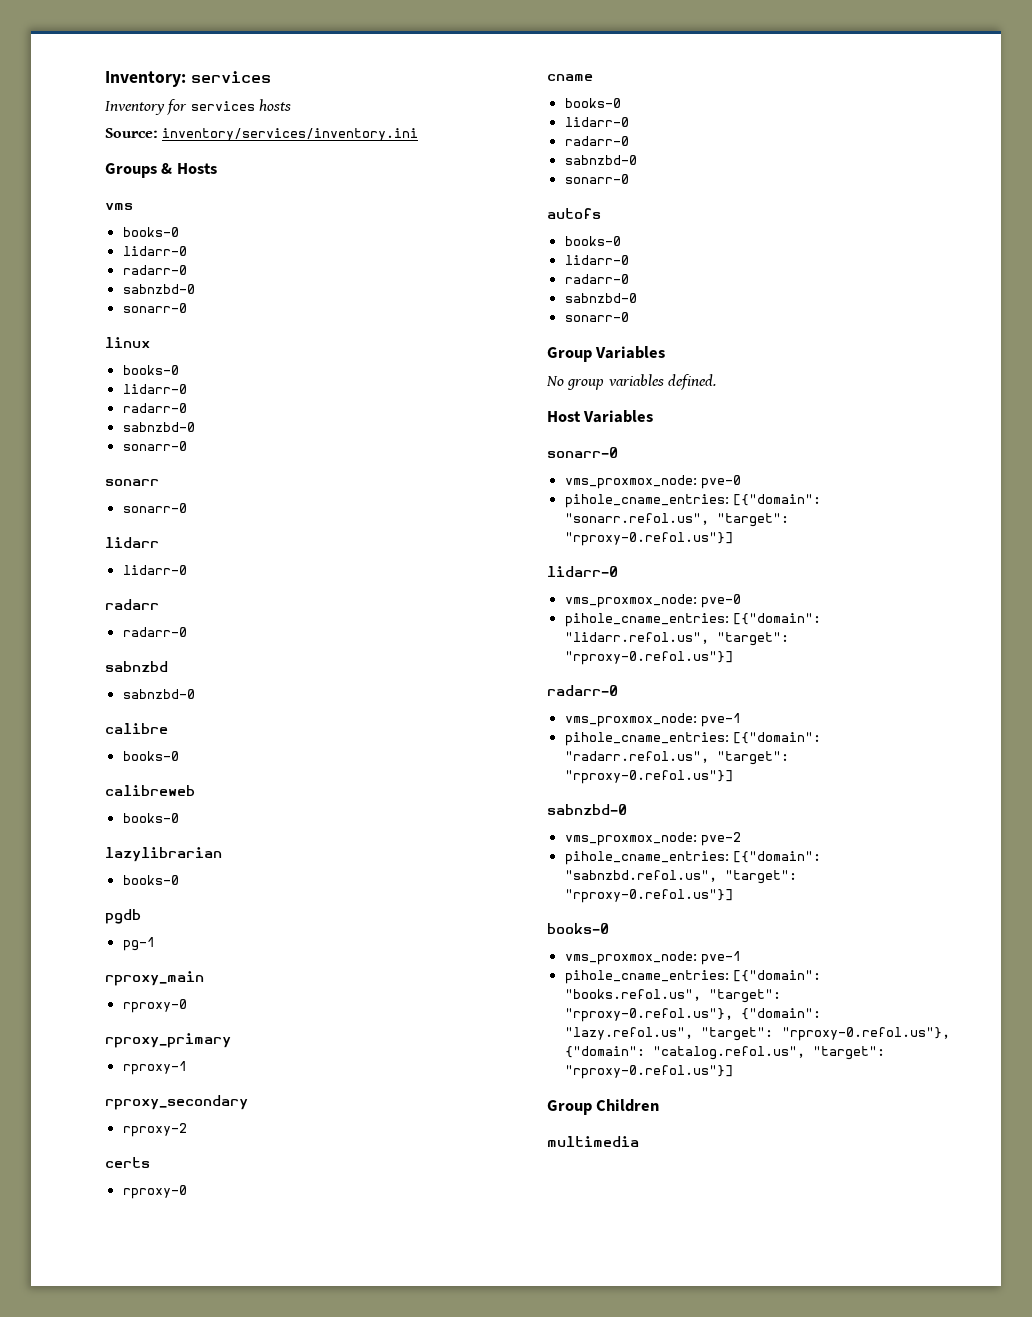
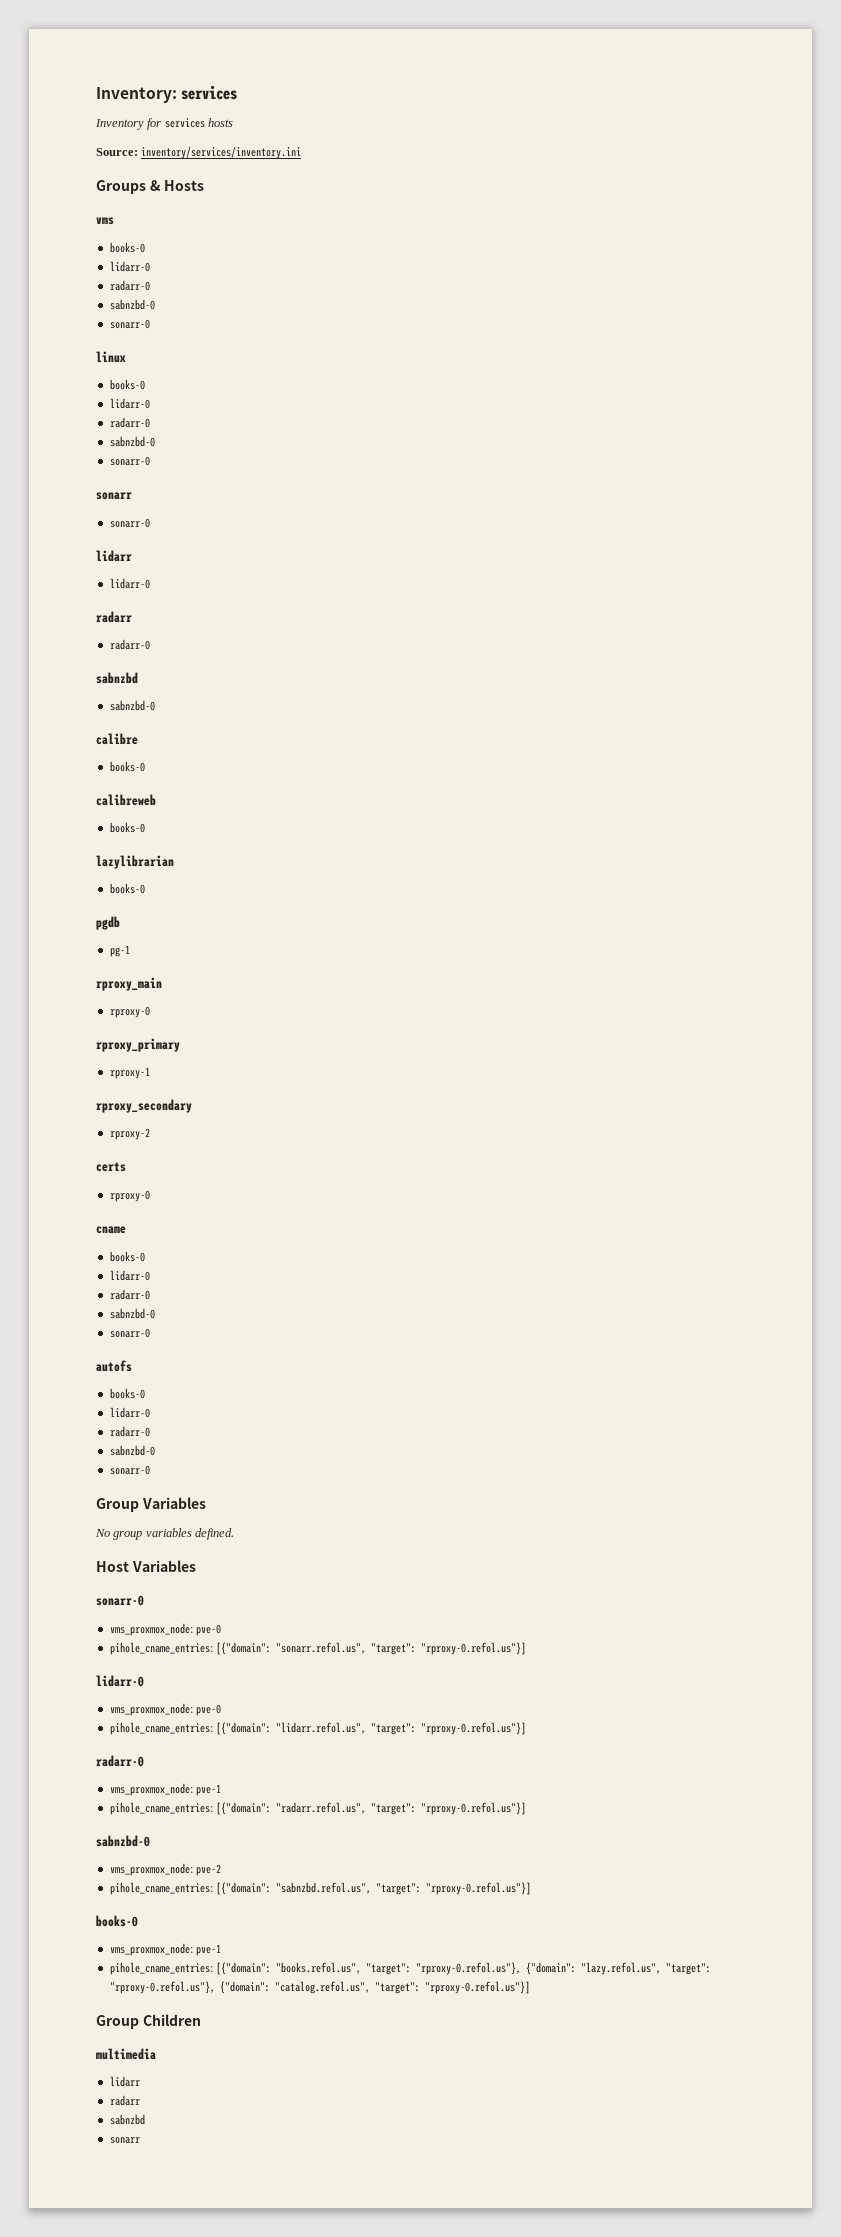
(639, 1141) none -> [109,2076,140,2087] [109,2095,140,2106] [109,2114,145,2125] [109,2137,140,2144] // lidarr // radarr // sabnzbd // sonarr

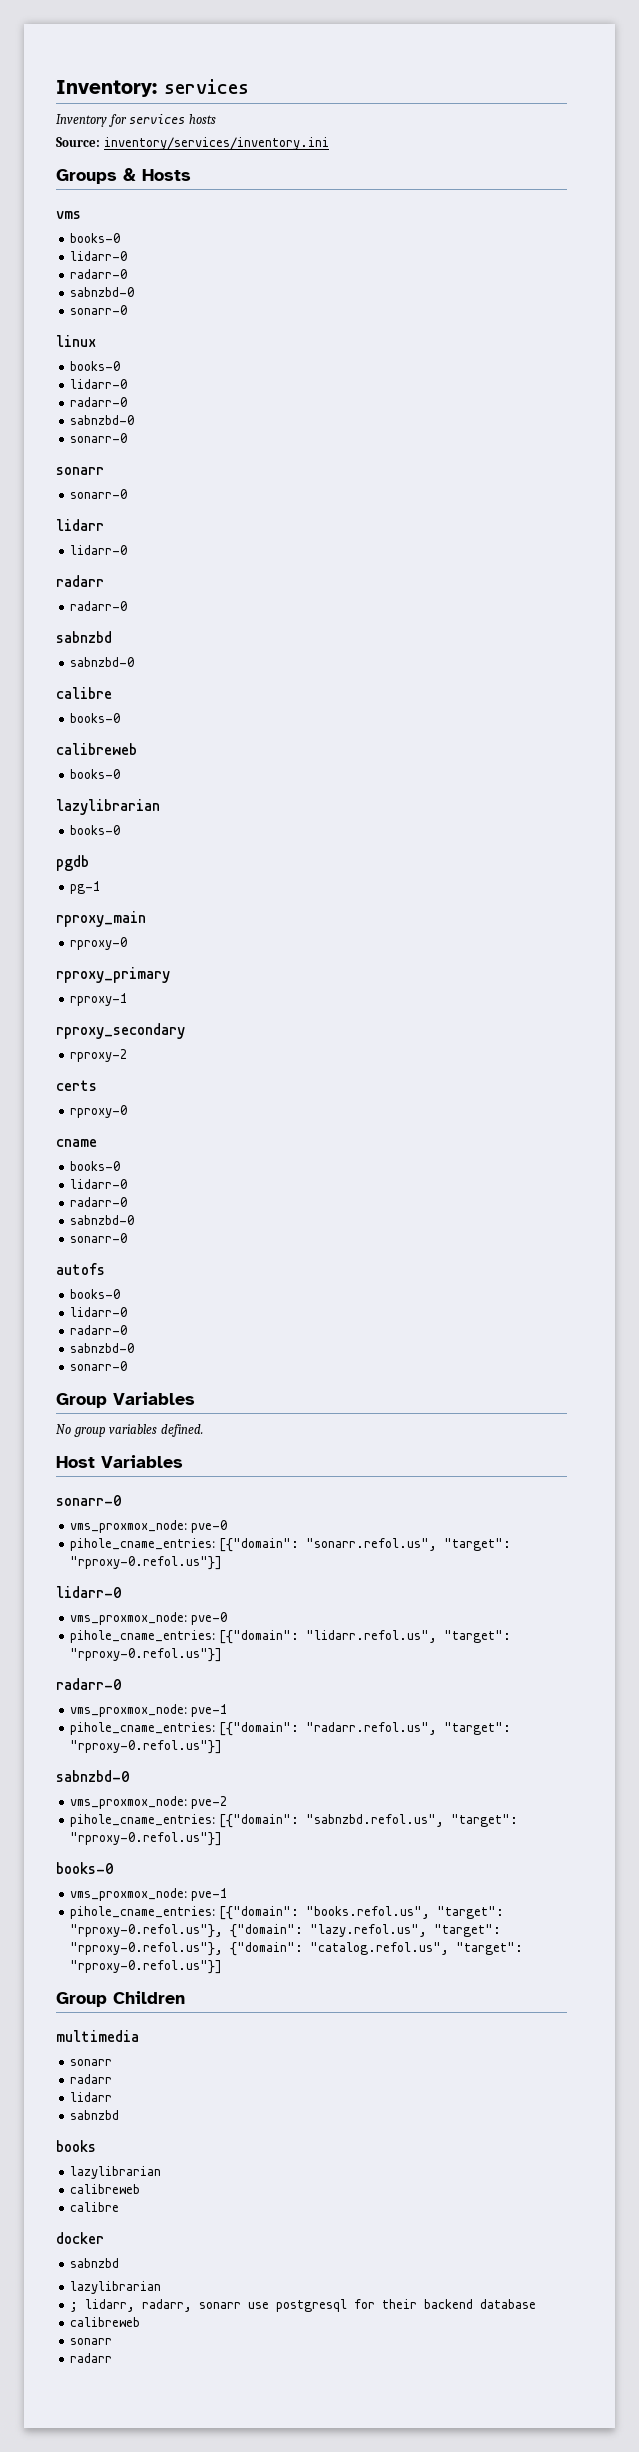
[109,2076,140,2087] [109,2095,140,2106] [109,2114,145,2125] [109,2137,140,2144] lidarr // radarr // sabnzbd // sonarr -> [70,2059,113,2066] [70,2074,113,2084] [70,2092,113,2102] [70,2110,120,2120] [56,2140,96,2152] [70,2166,162,2179] [70,2184,141,2194] [70,2202,120,2212] [56,2232,104,2244] [70,2258,120,2268] [70,2281,162,2294] [70,2299,537,2312] [70,2317,141,2327] [70,2338,113,2345] [70,2353,113,2363] sonarr // radarr // lidarr // sabnzbd // books // lazylibrarian // calibreweb // calibre // docker // sabnzbd // lazylibrarian // ; lidarr, radarr, sonarr use postgresql for their backend database // calibreweb // sonarr // radarr

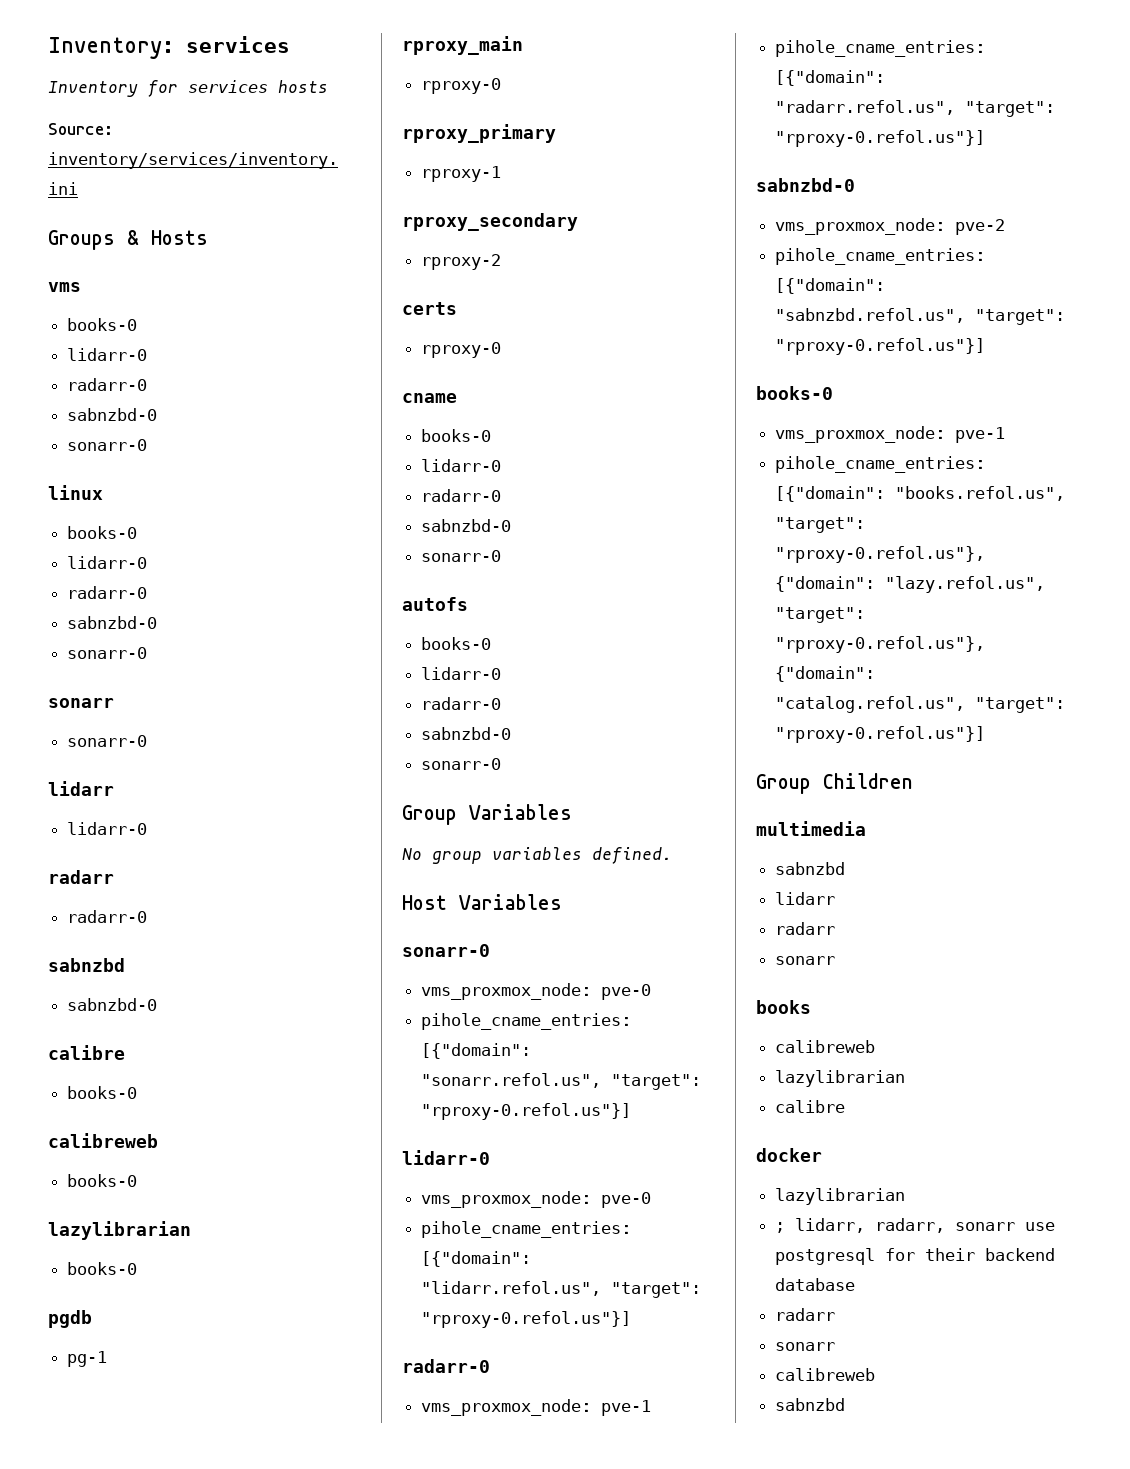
[70,2059,113,2066] [70,2074,113,2084] [70,2092,113,2102] [70,2110,120,2120] sonarr // radarr // lidarr // sabnzbd -> [775,862,846,875] [775,892,836,905] [775,922,836,935] [775,956,836,965] sabnzbd // lidarr // radarr // sonarr
[70,2166,162,2179] [70,2184,141,2194] // lazylibrarian // calibreweb -> [775,1040,876,1053] [775,1070,906,1087] // calibreweb // lazylibrarian
[70,2258,120,2268] // sabnzbd -> (822, 1155) none
[70,2317,141,2327] [70,2338,113,2345] [70,2353,113,2363] calibreweb // sonarr // radarr -> [775,1308,836,1321] [775,1342,836,1351] [775,1368,876,1381] [775,1398,846,1411] radarr // sonarr // calibreweb // sabnzbd

